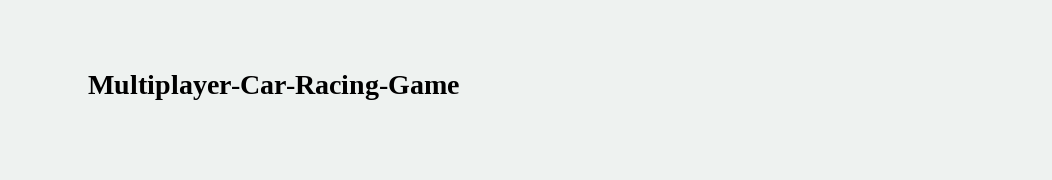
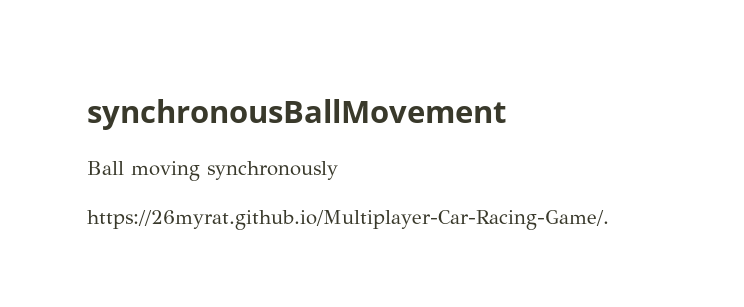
[88,75,459,100] Multiplayer-Car-Racing-Game -> [87,99,506,130] [87,161,338,181] [87,210,609,230] synchronousBallMovement // Ball moving synchronously // https://26myrat.github.io/Multiplayer-Car-Racing-Game/.

